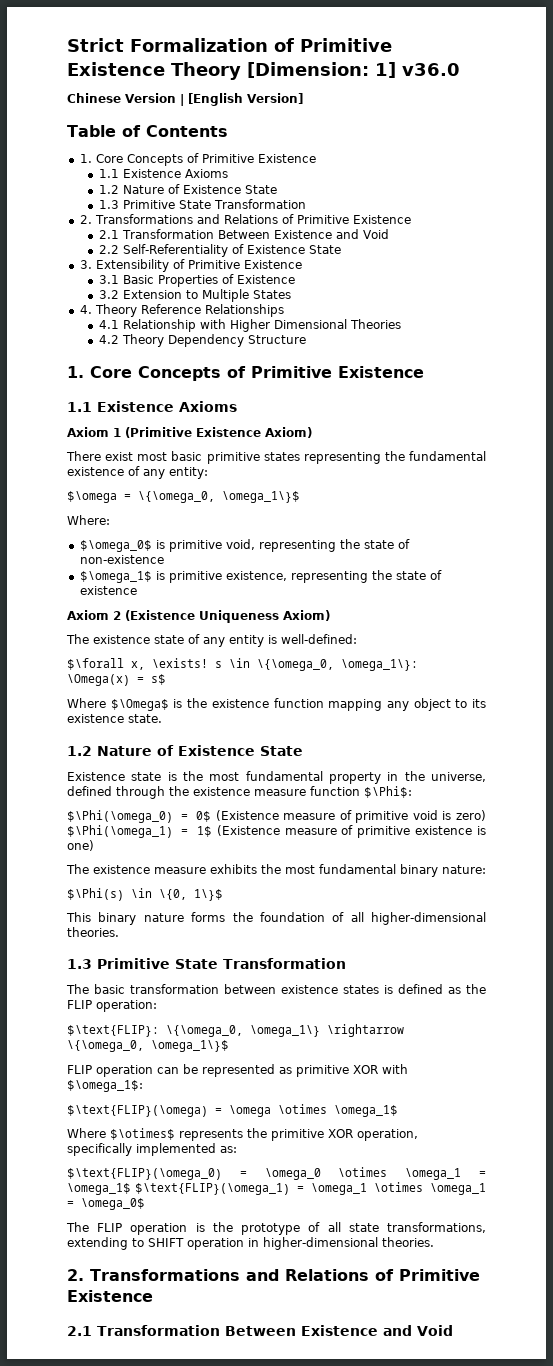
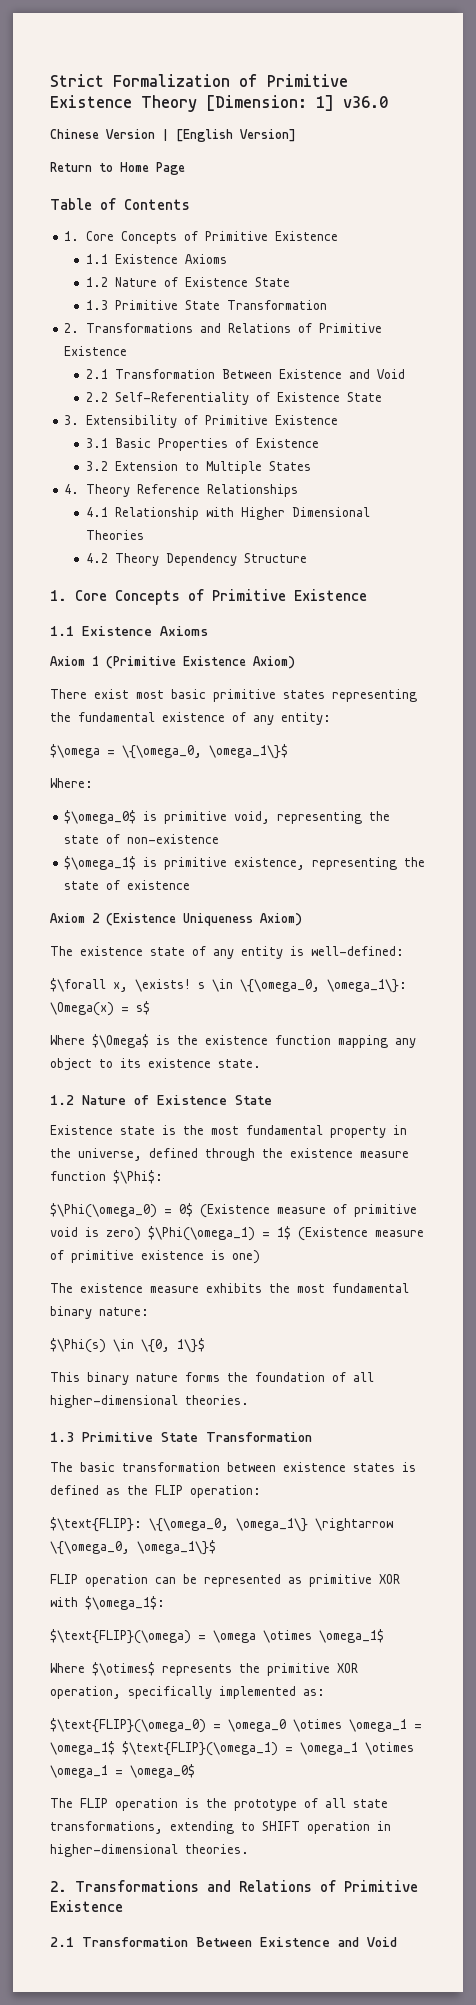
(303, 98) none -> [50,162,185,175] // Return to Home Page

